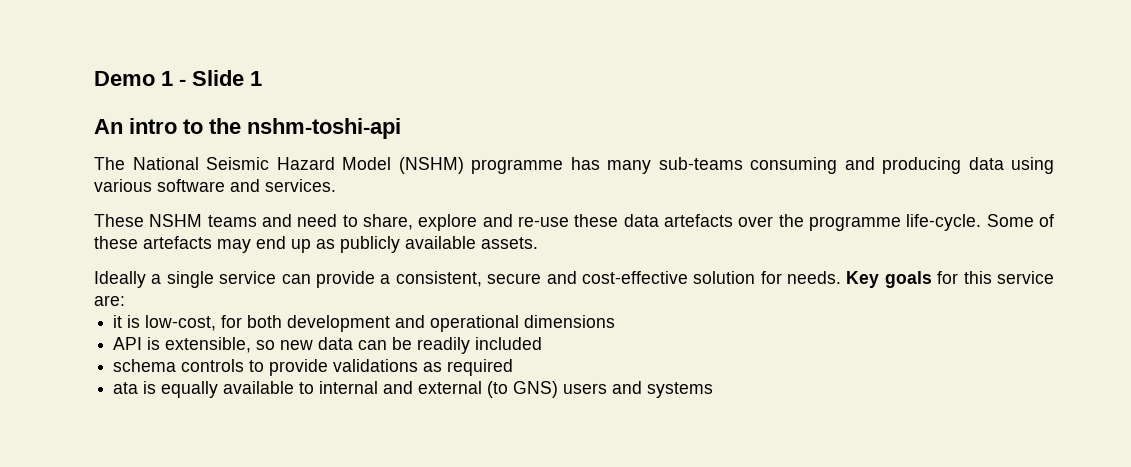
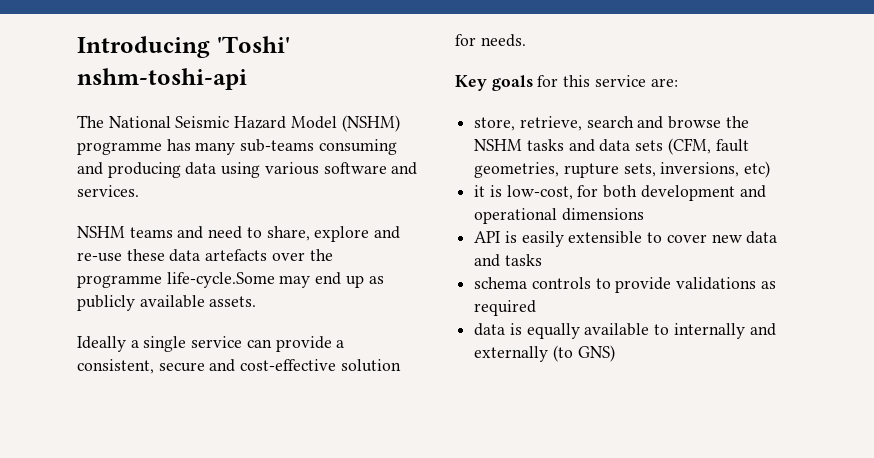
[94,70,262,86] [94,118,241,134] Demo 1 - Slide 1 // An intro to the -> [77,36,290,58] Introducing 'Toshi'
[94,214,144,227] These -> (139, 191) none
[906,214,1055,231] [94,236,212,249] life-cycle. Some of these artefacts -> [166,272,275,288] life-cycle.Some
(842, 277) none -> (526, 40) //
(125, 300) none -> [474,116,749,131] [474,138,749,155] [474,161,771,178] // store, retrieve, search and browse the NSHM tasks and data sets (CFM, fault geometries, rupture sets, inversions, etc)
[165,337,543,354] extensible, so new data can be readily included -> [521,231,778,247] [474,254,542,267] easily extensible to cover new data and tasks
[113,382,139,394] ata -> [474,323,506,336] data
[319,381,714,398] internal and external (to GNS) users and systems -> [673,323,776,339] [474,345,615,362] internally and externally (to GNS)

